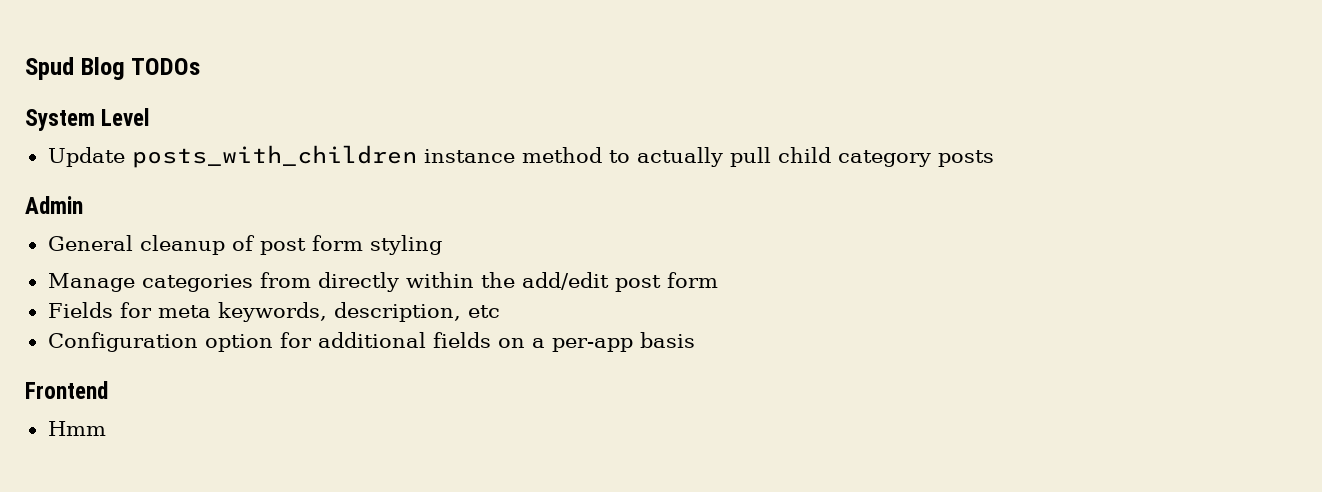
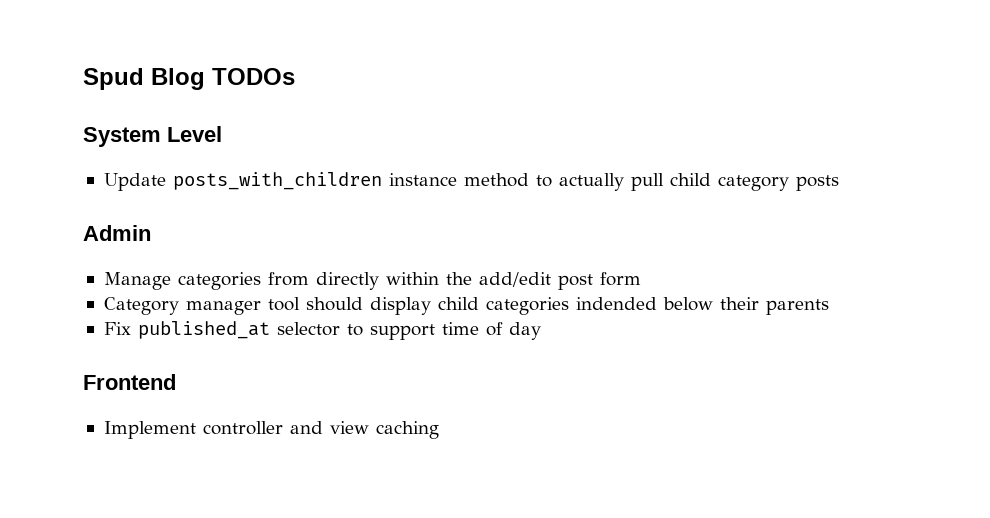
[47,235,442,255] // General cleanup of post form styling -> (151, 233) none
[47,302,500,322] [47,332,695,352] [25,381,108,399] [47,421,106,436] Fields for meta keywords, description, etc // Configuration option for additional fields on a per-app basis // Frontend // Hmm -> [103,297,829,315] [103,321,541,340] [83,374,176,390] [103,421,439,439] Category manager tool should display child categories indended below their parents // Fix published_at selector to support time of day // Frontend // Implement controller and view caching

